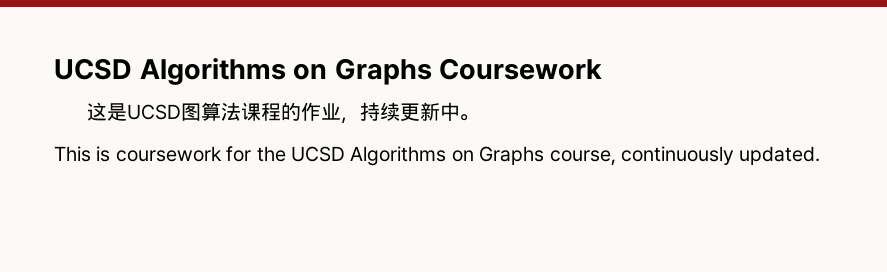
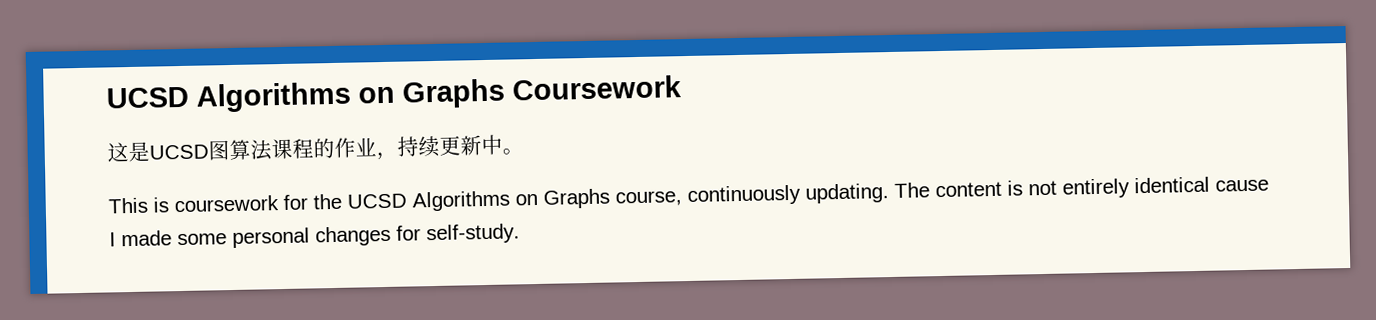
[739,146,821,165] updated. -> [805,176,1269,204] [109,223,520,248] updating. The content is not entirely identical cause I made some personal changes for self-study.

